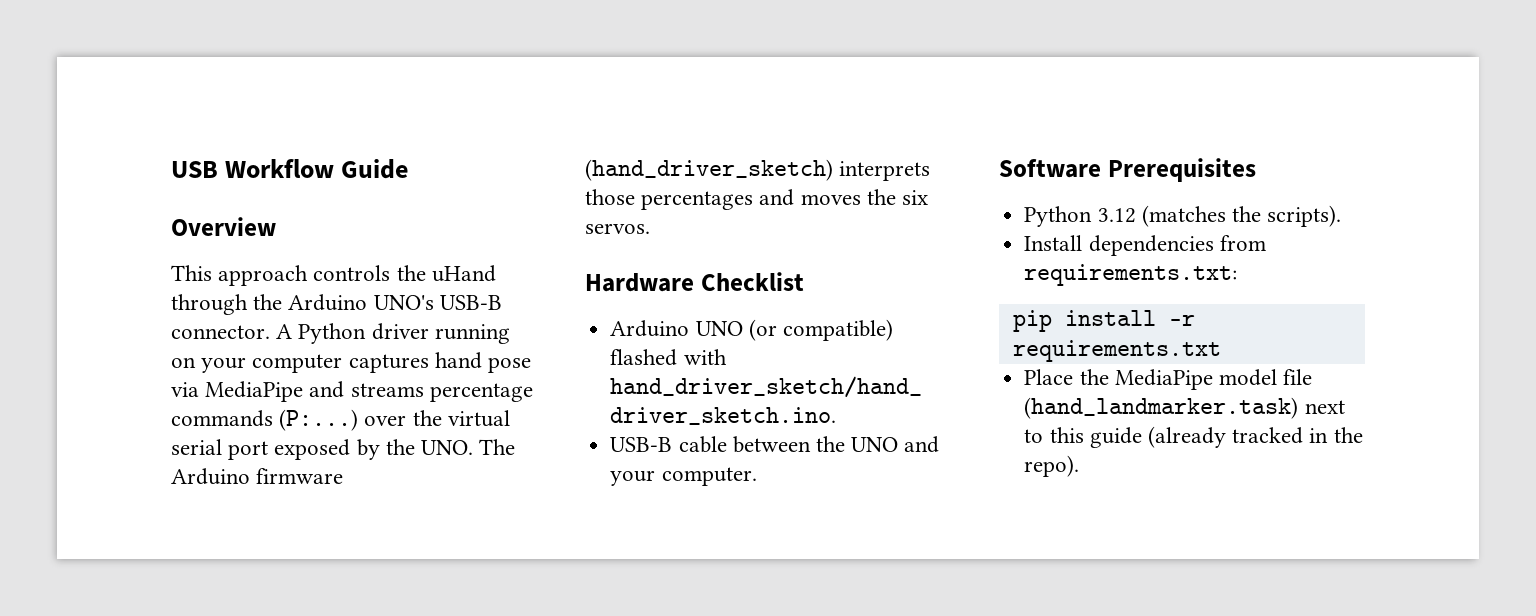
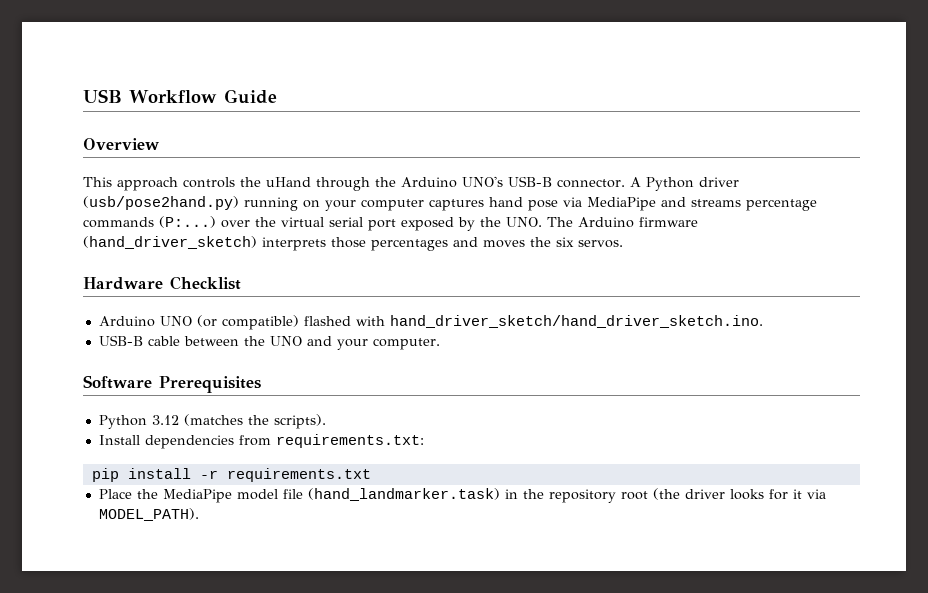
(429, 331) none -> [83,196,239,210] (usb/pose2hand.py)
[1304,400,1345,414] [1024,426,1363,448] [1024,455,1080,477] next to this guide (already tracked in the repo). -> [504,488,826,503] [98,508,199,521] in the repository root (the driver looks for it via MODEL_PATH).

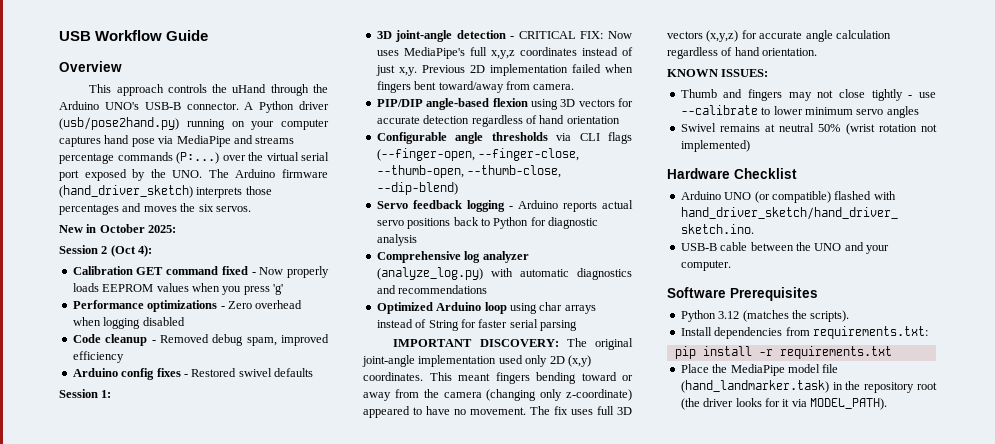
(623, 244) none -> [59,224,177,233] [59,245,153,257] [72,266,329,278] [72,283,283,295] [72,300,303,312] [72,317,185,329] [72,334,329,346] [72,351,124,363] [72,368,313,380] [59,389,112,398] [376,30,632,42] [376,47,633,59] [375,64,633,76] [376,81,575,93] [376,98,633,110] [376,115,620,127] [376,132,632,144] [376,148,580,161] [376,165,562,178] [376,182,458,195] [376,200,633,212] [376,217,598,229] [376,234,417,246] [376,251,529,263] [376,267,632,280] [376,285,488,294] [376,302,596,314] [376,319,577,331] [393,338,633,350] [362,355,591,367] [363,372,633,384] [363,389,632,401] [363,406,632,418] [667,30,891,42] [667,47,818,59] [667,69,769,77] [680,89,936,101] [680,105,919,118] [680,123,937,135] [680,140,750,152] // New in October 2025: // Session 2 (Oct 4): // Calibration GET command fixed - Now properly loads EEPROM values when you press 'g' // Performance optimizations - Zero overhead when logging disabled // Code cleanup - Removed debug spam, improved efficiency // Arduino config fixes - Restored swivel defaults // Session 1: // 3D joint-angle detection - CRITICAL FIX: Now uses MediaPipe's full x,y,z coordinates instead of just x,y. Previous 2D implementation failed when fingers bent toward/away from camera. // PIP/DIP angle-based flexion using 3D vectors for accurate detection regardless of hand orientation // Configurable angle thresholds via CLI flags (--finger-open, --finger-close, --thumb-open, --thumb-close, --dip-blend) // Servo feedback logging - Arduino reports actual servo positions back to Python for diagnostic analysis // Comprehensive log analyzer (analyze_log.py) with automatic diagnostics and recommendations // Optimized Arduino loop using char arrays instead of String for faster serial parsing // IMPORTANT DISCOVERY: The original joint-angle implementation used only 2D (x,y) coordinates. This meant fingers bending toward or away from the camera (changing only z-coordinate) appeared to have no movement. The fix uses full 3D vectors (x,y,z) for accurate angle calculation regardless of hand orientation. // KNOWN ISSUES: // Thumb and fingers may not close tightly - use --calibrate to lower minimum servo angles // Swivel remains at neutral 50% (wrist rotation not implemented)

